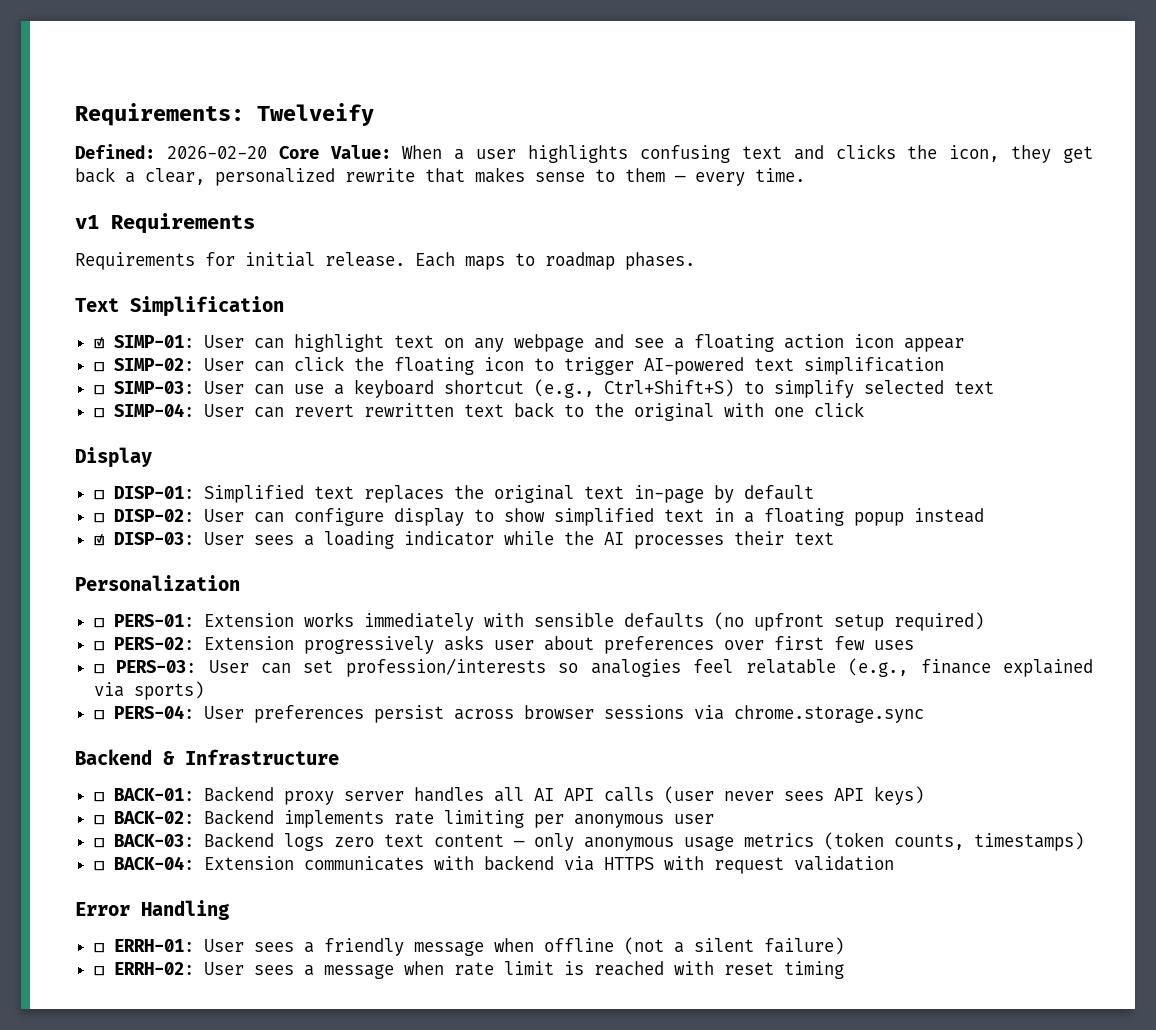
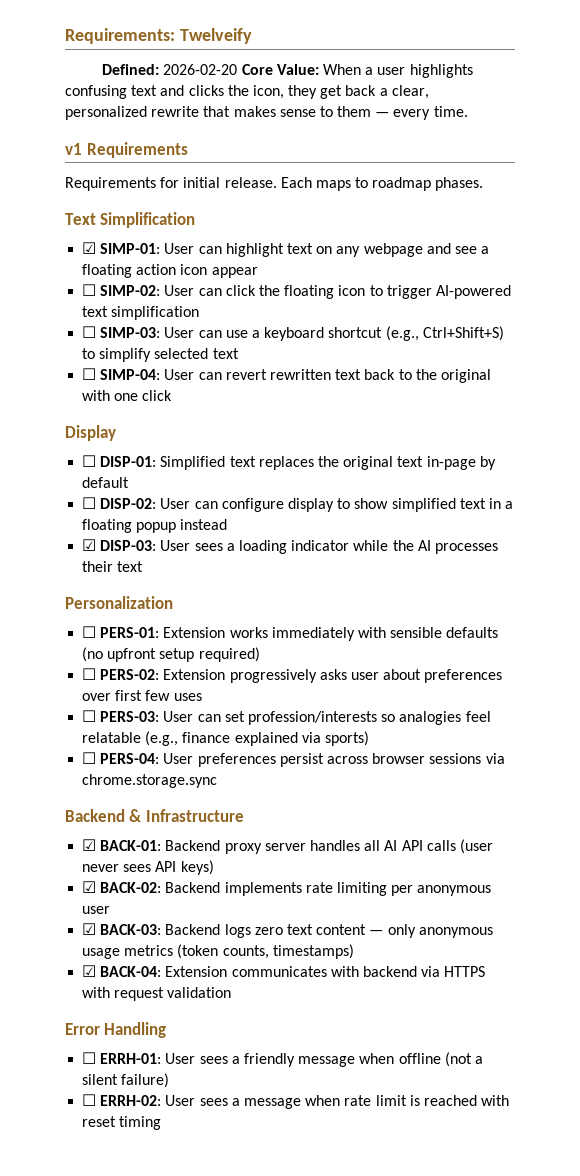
[93,792,104,802] ☐ -> [82,839,97,851] ☑
[93,815,104,825] ☐ -> [82,881,97,893] ☑
[93,838,104,848] ☐ -> [82,923,97,935] ☑
[93,861,104,871] ☐ -> [82,965,97,977] ☑

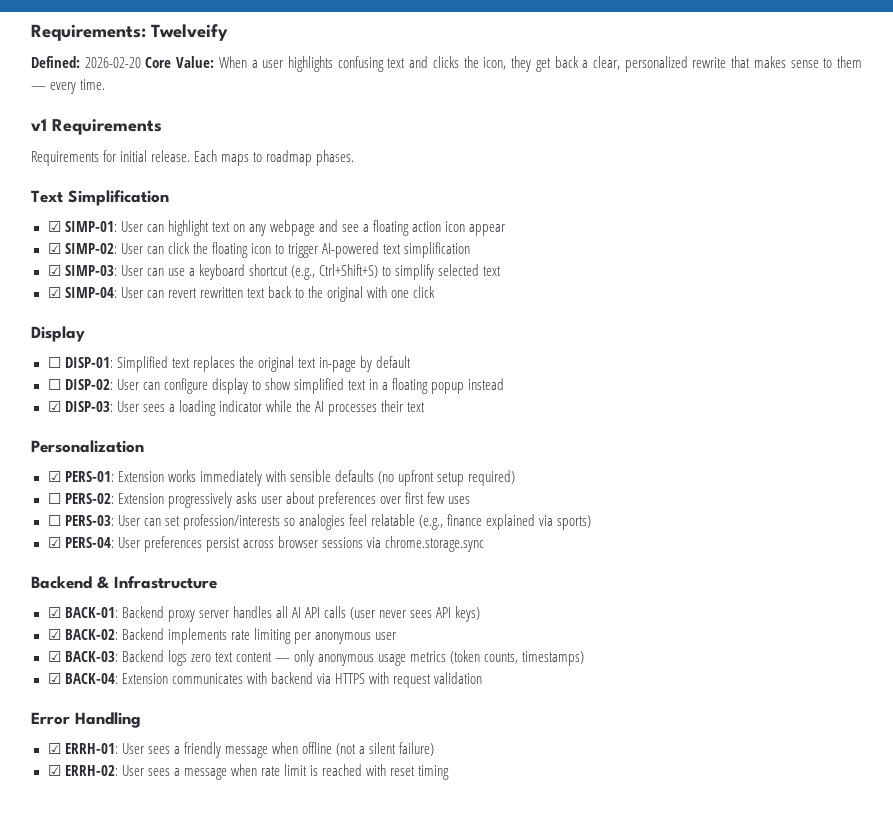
[82,284,97,296] ☐ -> [47,243,61,254] ☑
[82,326,97,338] ☐ -> [47,265,61,276] ☑
[82,368,97,380] ☐ -> [47,287,61,298] ☑
[82,626,97,638] ☐ -> [47,471,61,482] ☑
[82,752,97,764] ☐ -> [47,537,61,548] ☑
[82,1052,97,1064] ☐ -> [47,743,61,754] ☑
[82,1094,97,1106] ☐ -> [47,765,61,776] ☑

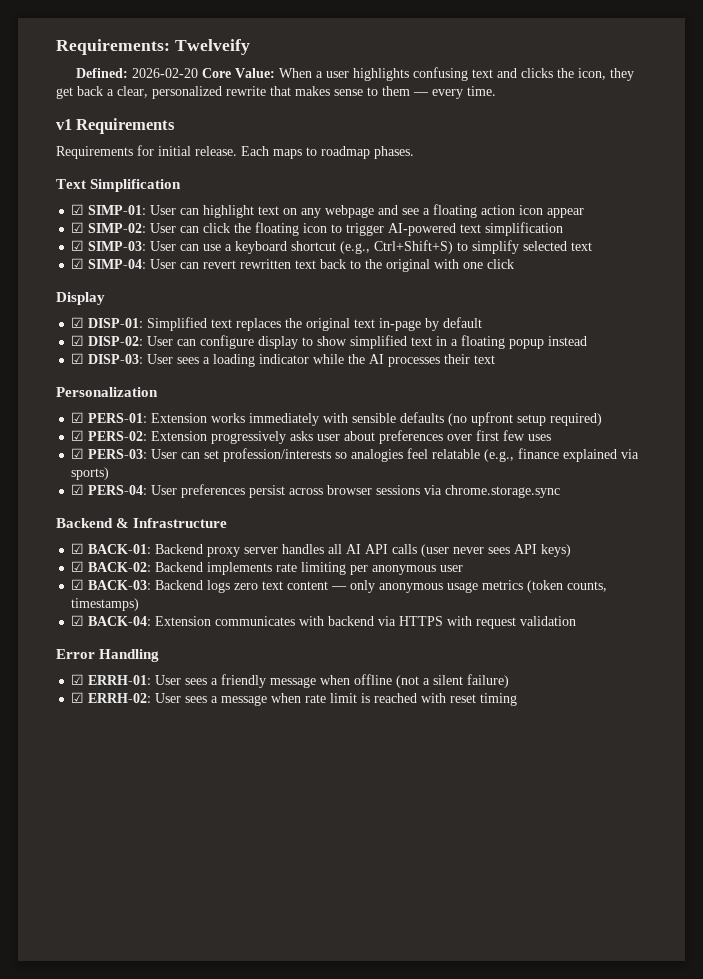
[47,357,61,368] ☐ -> [71,317,85,328] ☑
[47,379,61,390] ☐ -> [71,335,85,346] ☑
[47,493,61,504] ☐ -> [71,430,85,441] ☑
[47,515,61,526] ☐ -> [71,448,85,459] ☑

